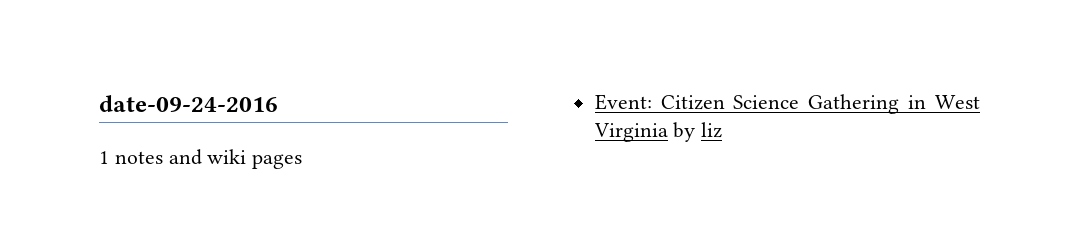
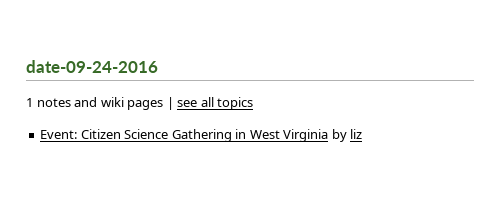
(303, 161) none -> [166,97,254,110] | see all topics

